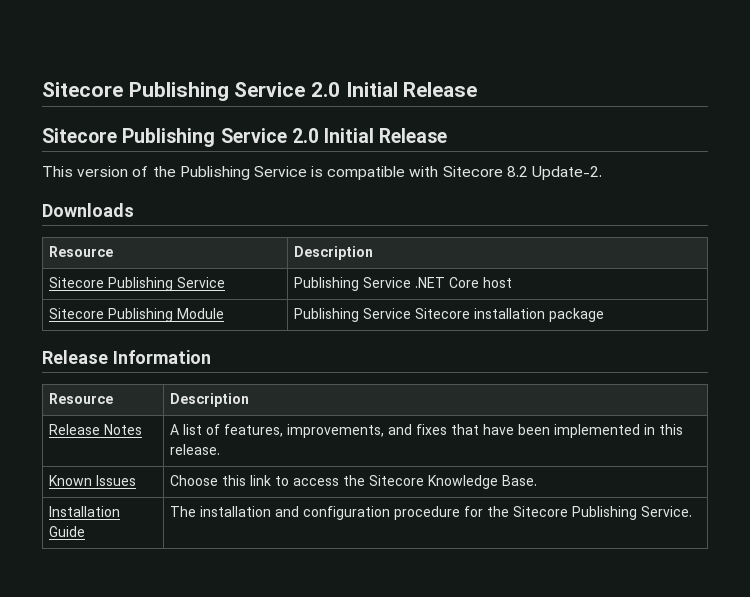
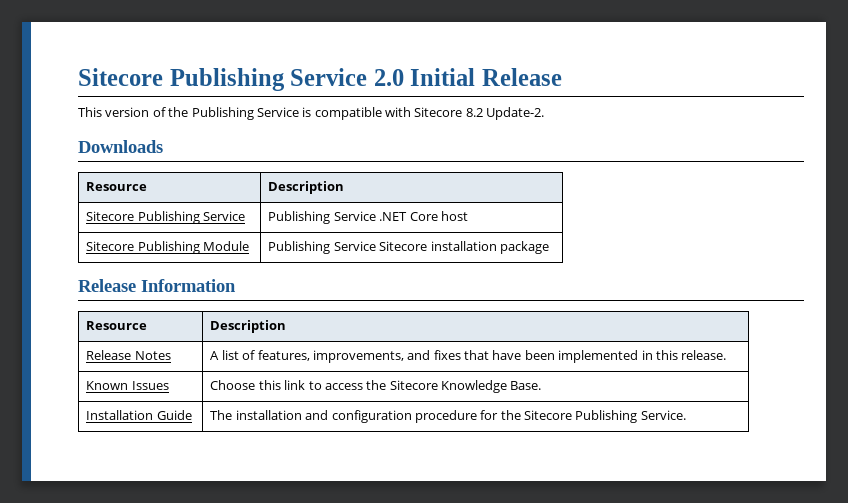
[42,82,478,101] [42,128,448,147] Sitecore Publishing Service 2.0 Initial Release // Sitecore Publishing Service 2.0 Initial Release -> [78,68,563,91] Sitecore Publishing Service 2.0 Initial Release

